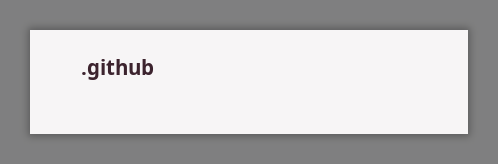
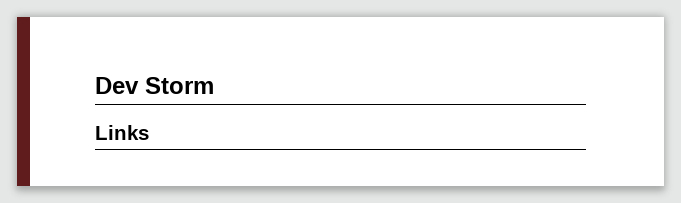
[81,59,154,80] .github -> [95,77,214,94] [95,125,149,140] Dev Storm // Links

